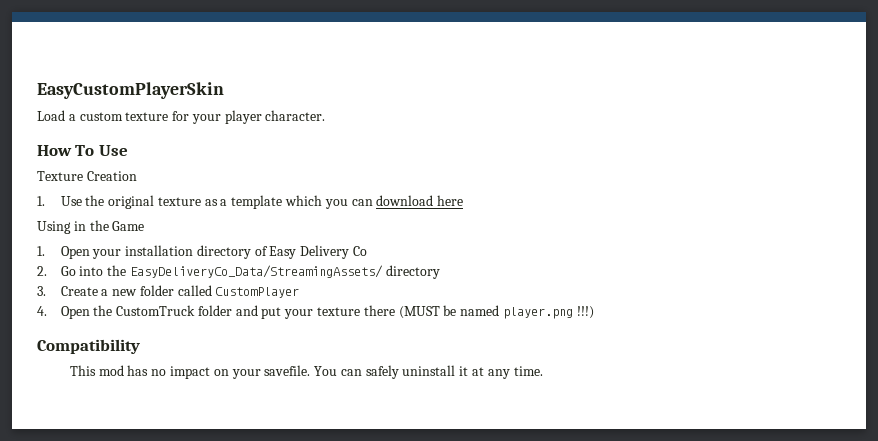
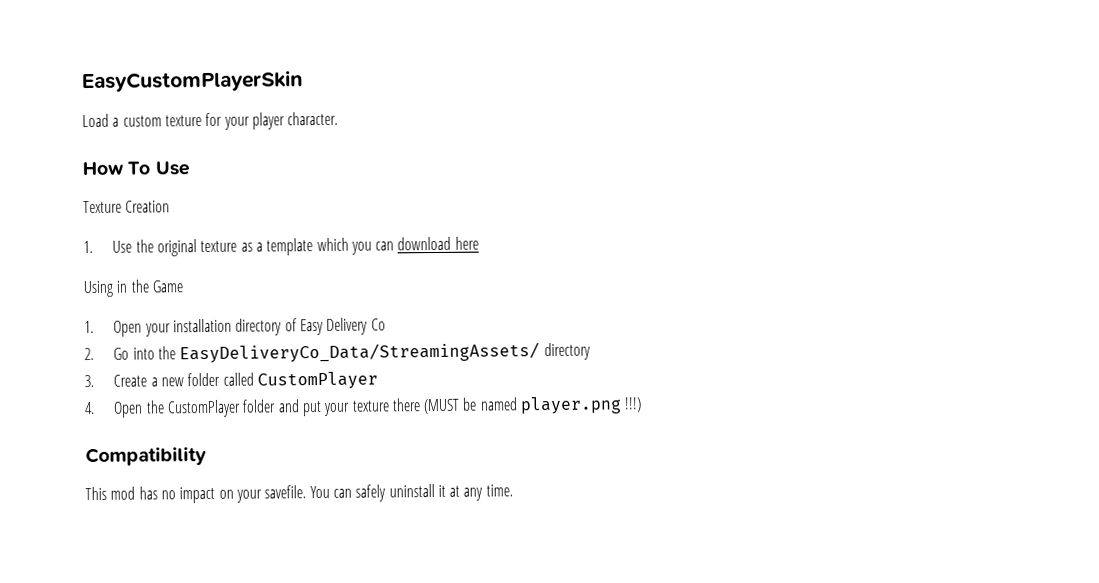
[116,305,196,316] CustomTruck -> [166,399,241,418] CustomPlayer

